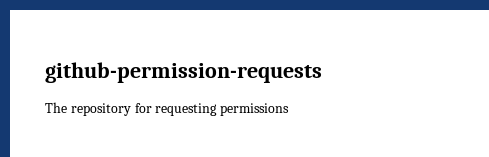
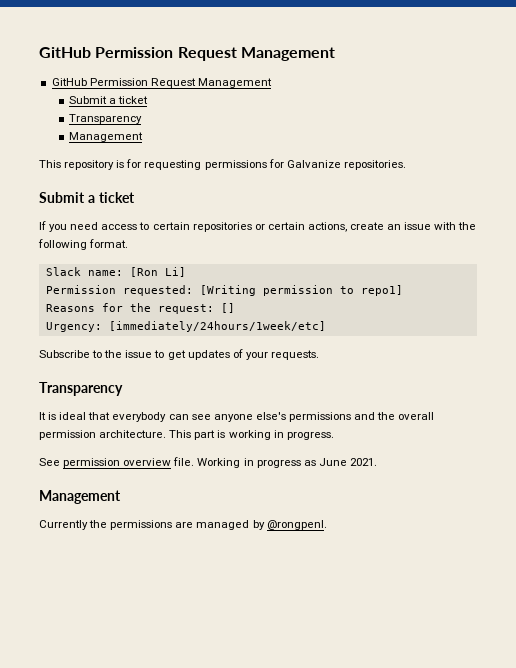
[45,62,322,83] [45,102,290,116] github-permission-requests // The repository for requesting permissions -> [39,47,335,61] [51,78,272,88] [69,96,149,104] [69,114,143,124] [69,132,144,142] [39,159,406,170] [39,192,135,203] [39,221,477,232] [38,239,129,250] [45,267,186,277] [45,285,403,296] [45,303,235,314] [45,321,326,332] [39,349,319,360] [39,382,123,396] [39,412,435,422] [39,430,334,440] [39,457,377,468] [39,490,121,504] [39,520,327,530] GitHub Permission Request Management // GitHub Permission Request Management // Submit a ticket // Transparency // Management // This repository is for requesting permissions for Galvanize repositories. // Submit a ticket // If you need access to certain repositories or certain actions, create an issue with the following format. // Slack name: [Ron Li] // Permission requested: [Writing permission to repo1] // Reasons for the request: [] // Urgency: [immediately/24hours/1week/etc] // Subscribe to the issue to get updates of your requests. // Transparency // It is ideal that everybody can see anyone else's permissions and the overall permission architecture. This part is working in progress. // See permission overview file. Working in progress as June 2021. // Management // Currently the permissions are managed by @rongpenl.

